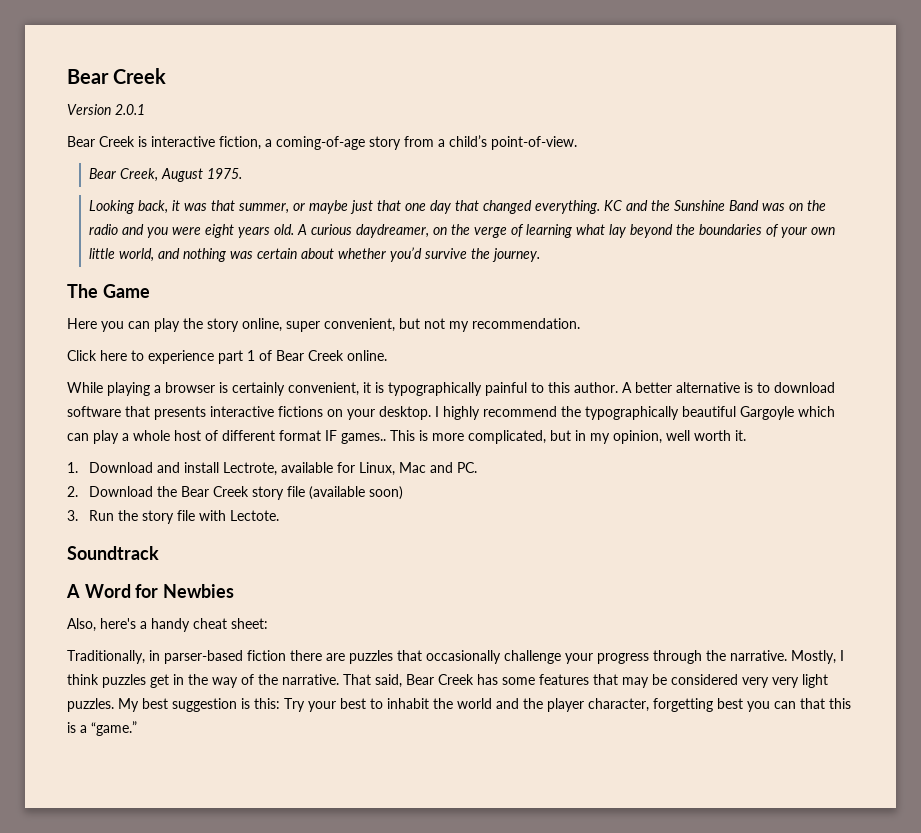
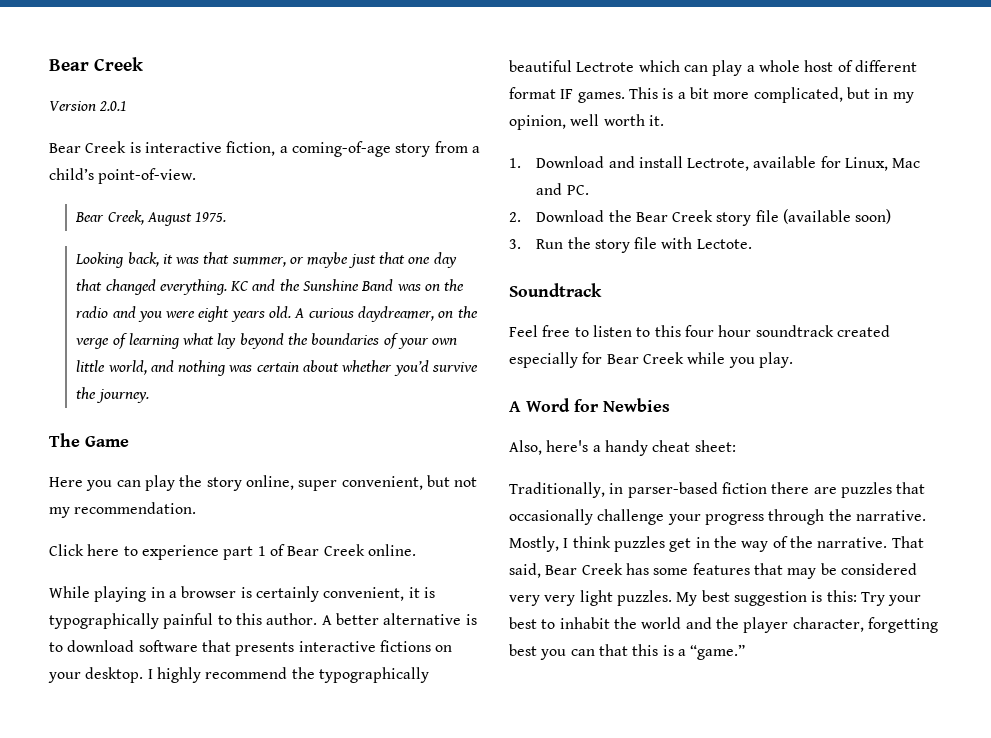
(150, 389) none -> [150,587,165,598] in
[740,406,794,420] Gargoyle -> [576,62,635,72] Lectrote
[341,433,386,444] games.. -> [577,92,625,103] games.
(428, 435) none -> [677,87,709,99] a bit
(159, 553) none -> [509,325,890,337] [509,352,793,368] // Feel free to listen to this four hour soundtrack created especially for Bear Creek while you play.

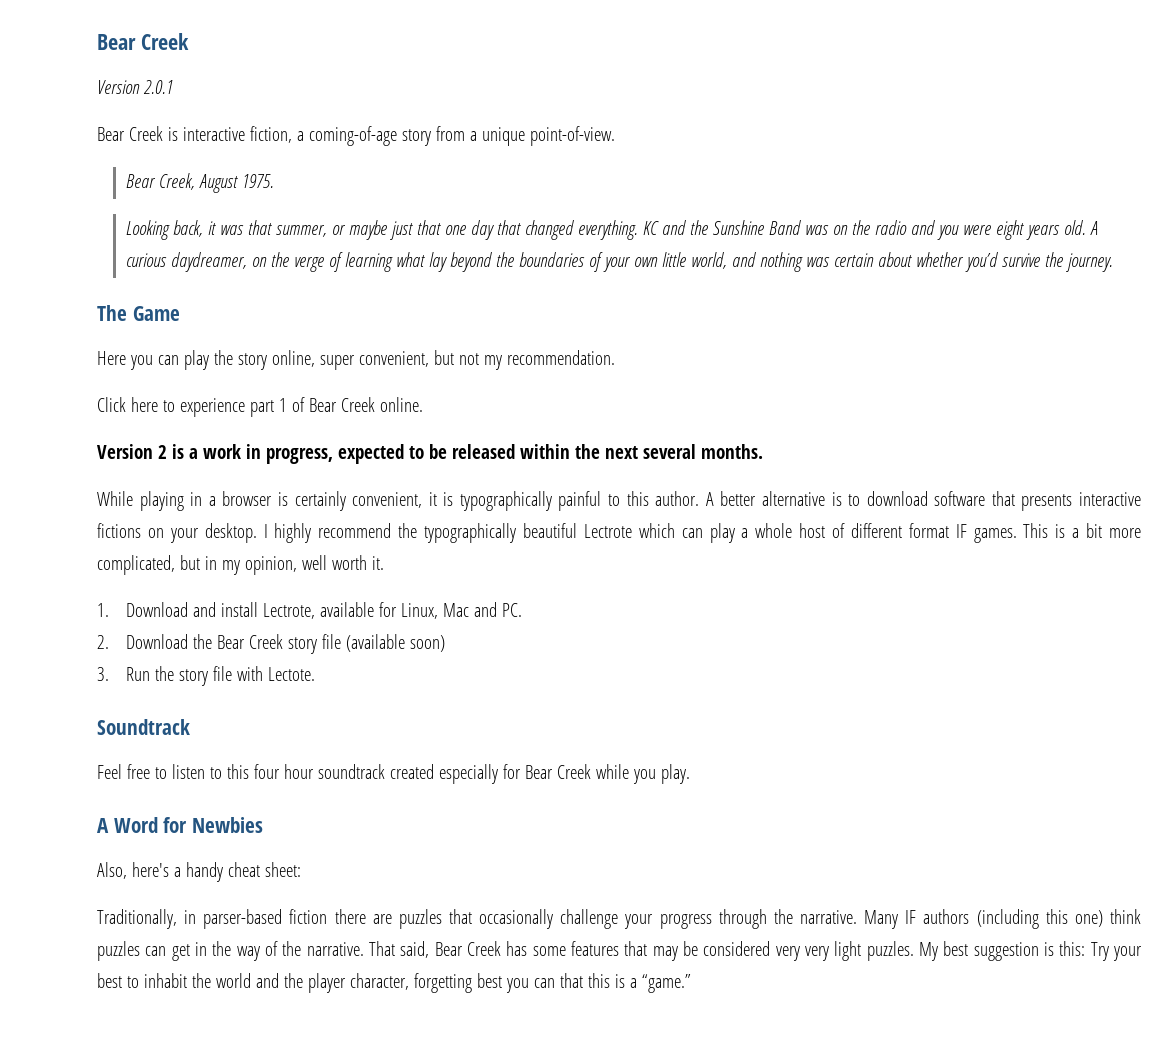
[49,168,94,180] child’s -> [481,127,525,146] unique
(416, 550) none -> [97,444,763,464] // Version 2 is a work in progress, expected to be released within the next several months.
[509,536,569,552] Mostly, I -> [864,909,1103,929] Many IF authors (including this one)
(665, 544) none -> [145,946,167,956] can

